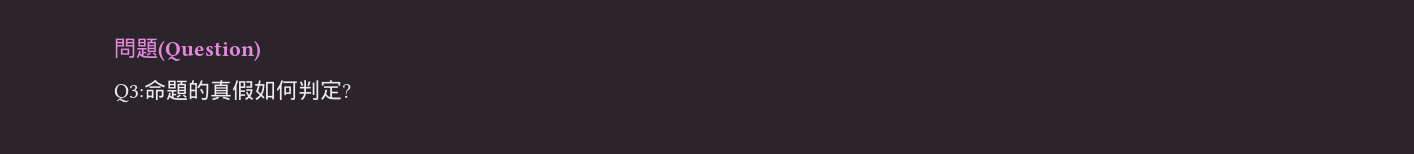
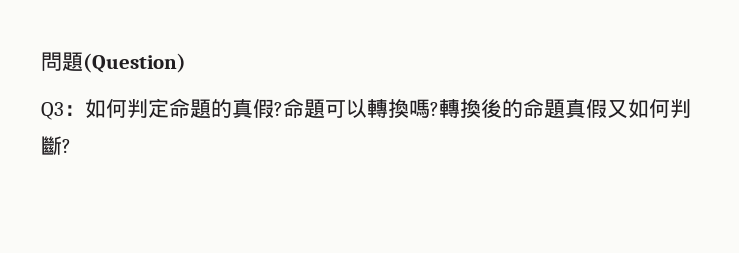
[114,79,342,103] Q3:命題的真假如何判定 -> [41,98,691,120] [41,136,62,155] Q3：如何判定命題的真假?命題可以轉換嗎?轉換後的命題真假又如何判斷

